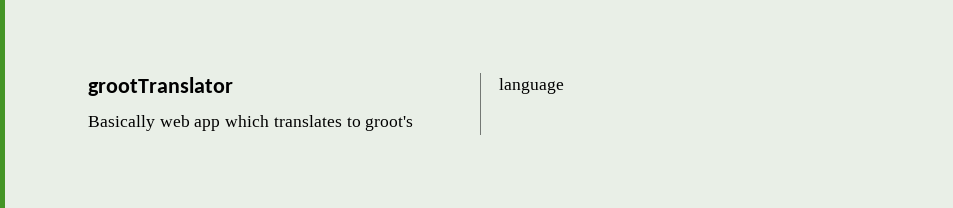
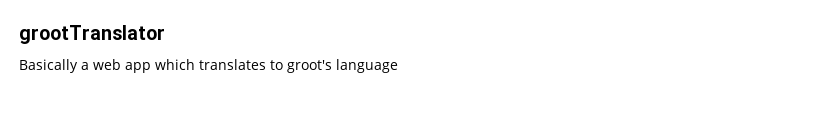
(155, 123) none -> [81,62,89,70] a

